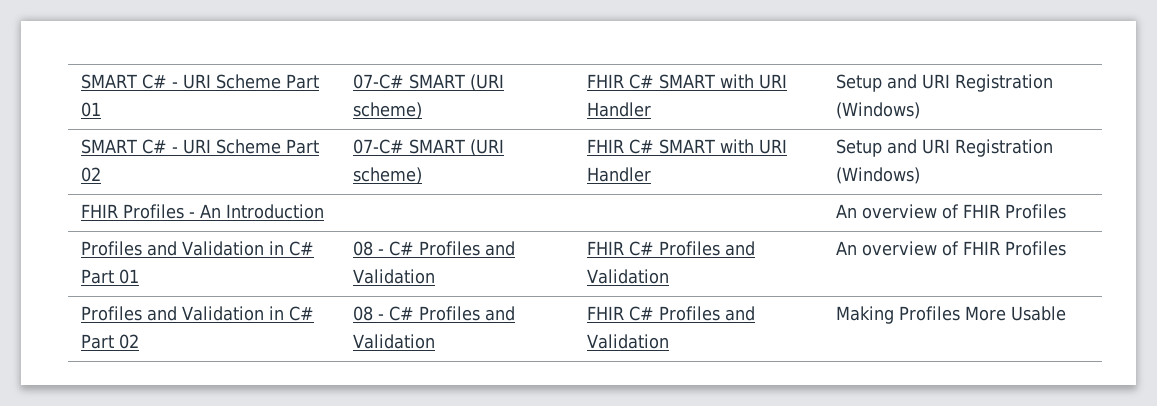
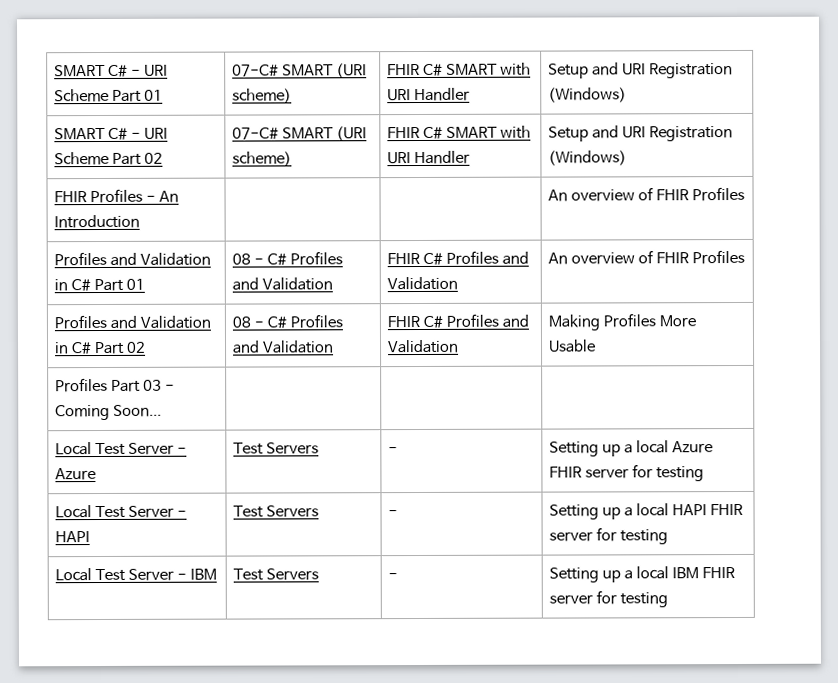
(1067, 313) none -> [55,377,176,393] [55,404,163,421] [55,442,188,456] [55,468,97,481] [233,442,320,455] [388,447,399,454] [549,440,714,457] [549,464,705,482] [55,505,188,519] [55,531,91,543] [233,505,320,518] [388,510,399,517] [549,503,744,520] [549,527,669,545] [55,568,218,582] [233,568,320,581] [388,573,399,580] [549,566,736,583] [549,590,669,608] // Profiles Part 03 - Coming Soon... | | | // Local Test Server - Azure | Test Servers | - | Setting up a local Azure FHIR server for testing // Local Test Server - HAPI | Test Servers | - | Setting up a local HAPI FHIR server for testing // Local Test Server - IBM | Test Servers | - | Setting up a local IBM FHIR server for testing

